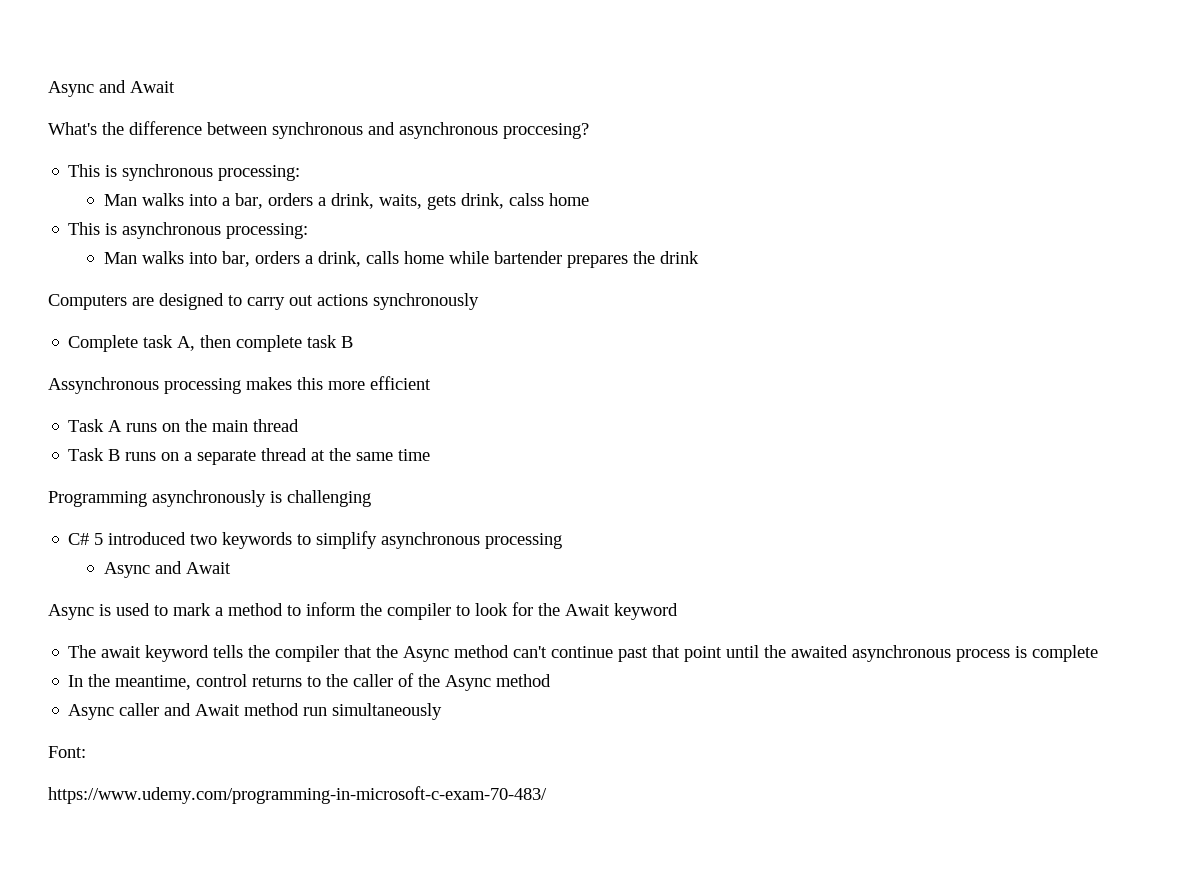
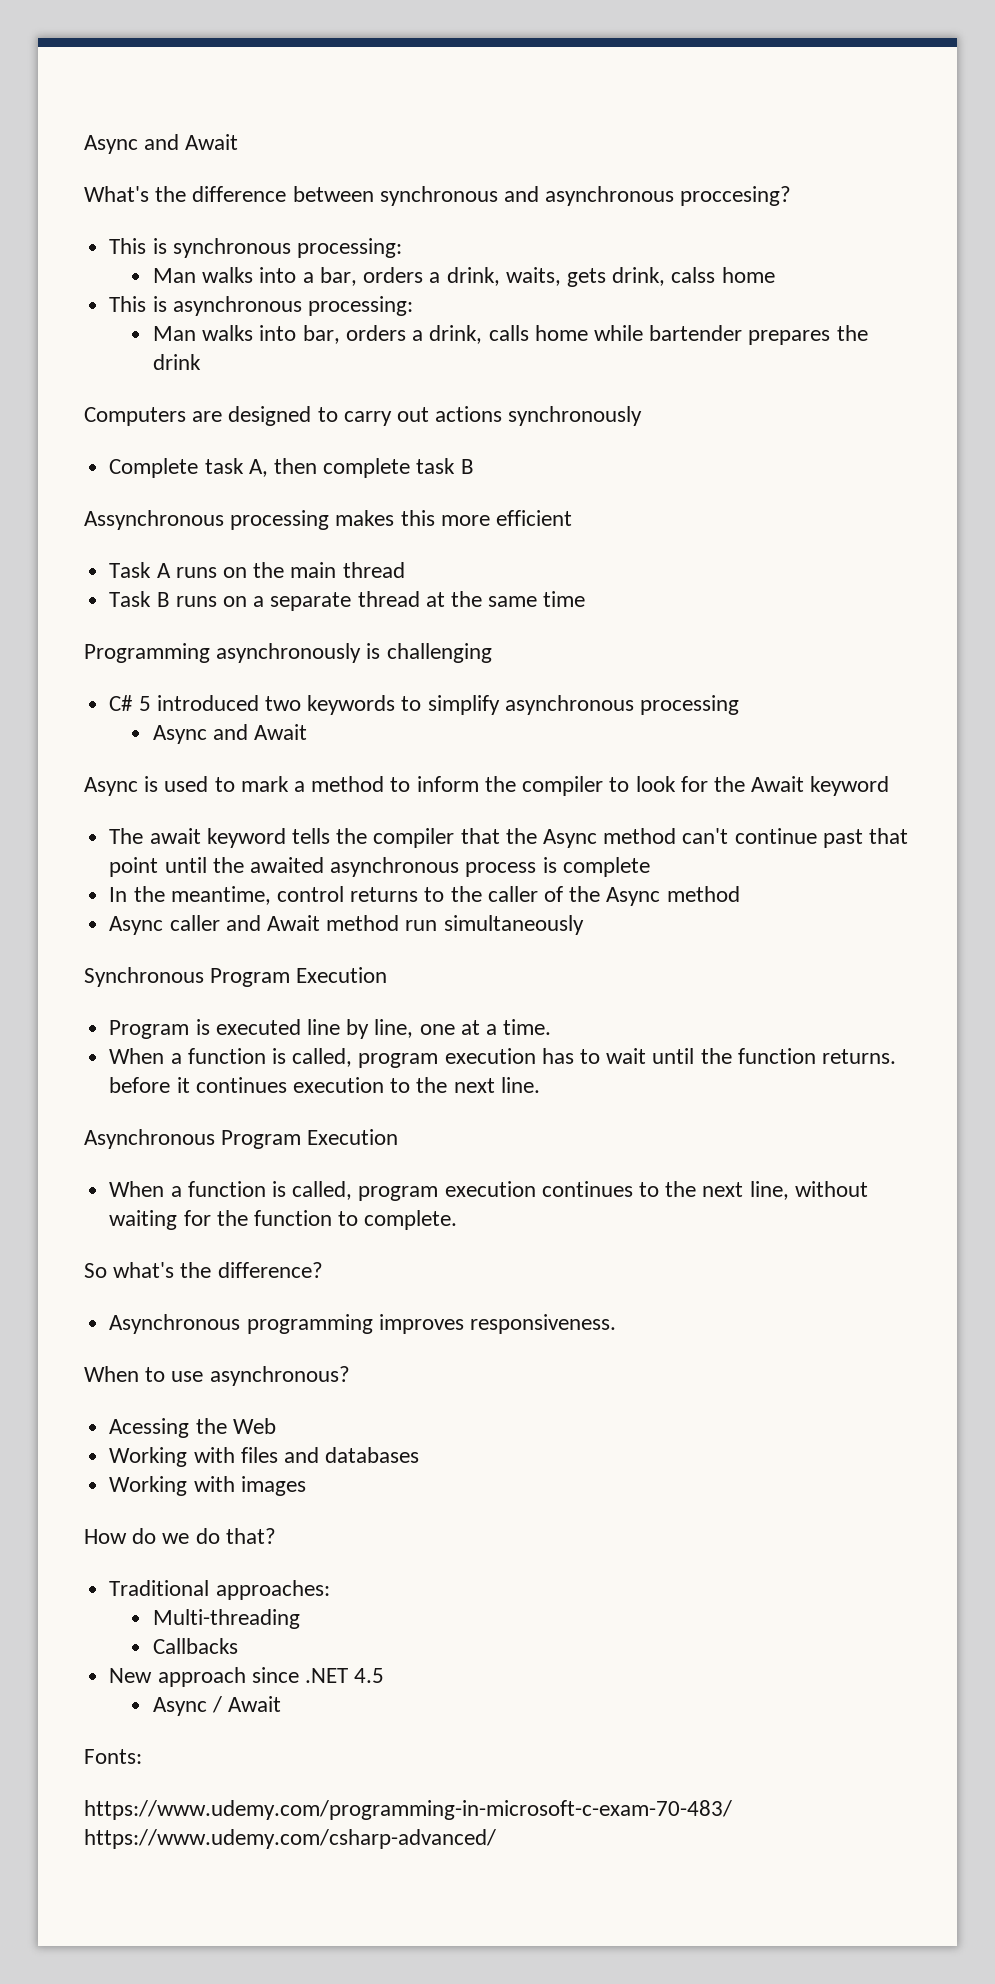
[48,746,86,758] Font: -> [84,967,388,987] [109,1019,552,1039] [109,1048,897,1068] [109,1077,540,1093] [84,1129,399,1149] [109,1181,868,1201] [109,1210,458,1230] [84,1262,323,1278] [109,1314,616,1334] [84,1366,350,1386] [109,1418,276,1438] [109,1447,420,1467] [109,1476,306,1496] [84,1528,276,1544] [109,1580,330,1600] [153,1609,301,1629] [153,1638,239,1654] [109,1667,385,1687] [153,1696,282,1716] [84,1749,142,1764] Synchronous Program Execution // Program is executed line by line, one at a time. // When a function is called, program execution has to wait until the function returns. before it continues execution to the next line. // Asynchronous Program Execution // When a function is called, program execution continues to the next line, without waiting for the function to complete. // So what's the difference? // Asynchronous programming improves responsiveness. // When to use asynchronous? // Acessing the Web // Working with files and databases // Working with images // How do we do that? // Traditional approaches: // Multi-threading // Callbacks // New approach since .NET 4.5 // Async / Await // Fonts:
(547, 795) none -> [84,1829,496,1849] https://www.udemy.com/csharp-advanced/

